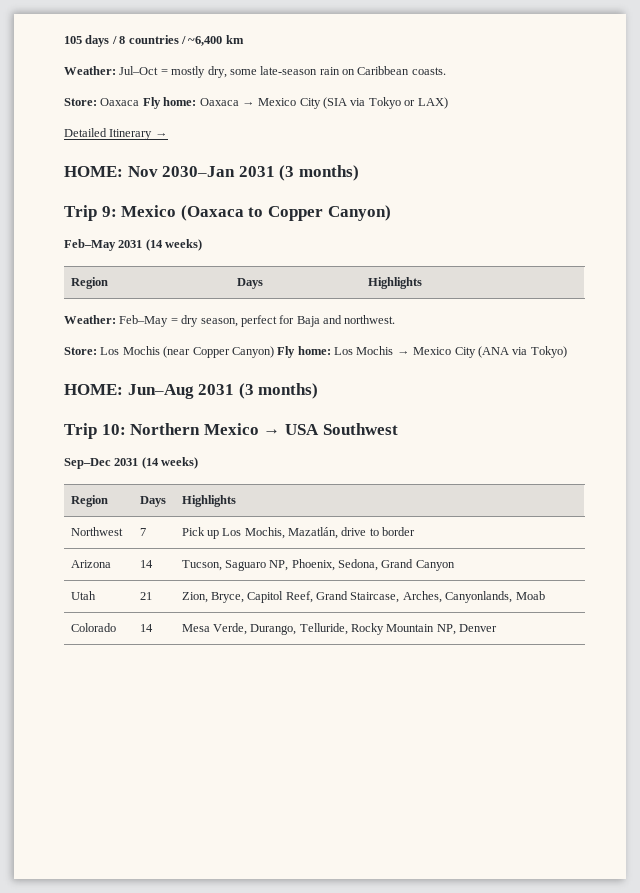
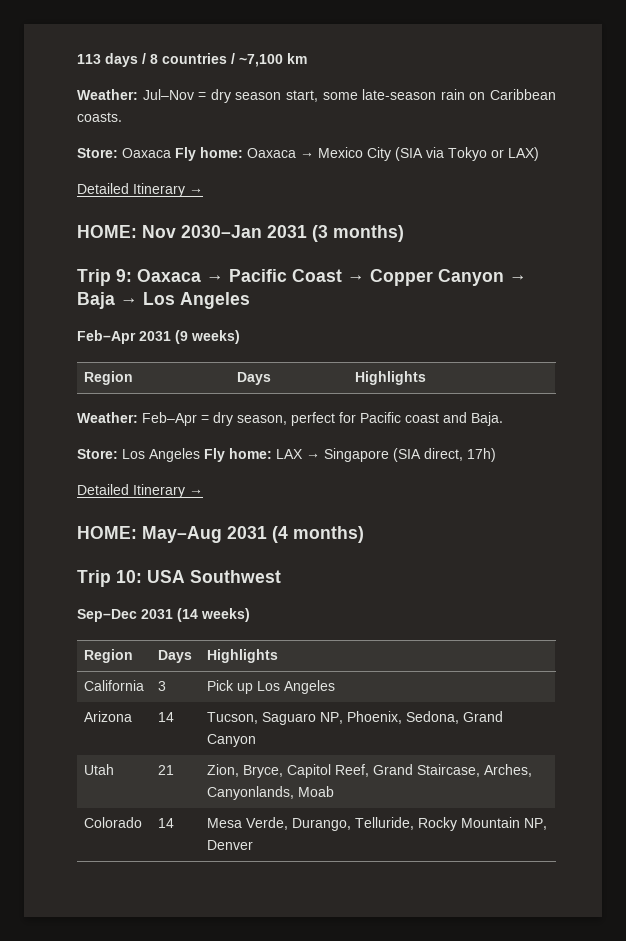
[64,36,82,44] 105 -> [77,54,101,64] 113
[188,36,223,46] ~6,400 -> [239,54,283,67] ~7,100
[119,66,227,78] Jul–Oct = mostly dry, -> [142,89,318,103] Jul–Nov = dry season start,
[121,205,391,221] [64,239,163,251] Mexico (Oaxaca to Copper Canyon) // Feb–May 2031 (14 -> [137,269,527,286] [77,292,250,309] [77,330,188,344] Oaxaca → Pacific Coast → Copper Canyon → Baja → Los Angeles // Feb–Apr 2031 (9
[119,315,169,327] Feb–May -> [142,412,197,426] Feb–Apr
[296,315,396,327] [64,346,567,358] [64,383,254,399] Baja and northwest. // Store: Los Mochis (near Copper Canyon) Fly home: Los Mochis → Mexico City (ANA via Tokyo) // HOME: Jun–Aug 2031 (3 -> [360,412,503,426] [77,448,496,462] [77,484,203,498] [77,526,288,543] Pacific coast and Baja. // Store: Los Angeles Fly home: LAX → Singapore (SIA direct, 17h) // Detailed Itinerary → // HOME: May–Aug 2031 (4
[130,423,281,435] Northern Mexico → -> (142, 576) none
[70,527,123,536] [139,528,146,536] Northwest | 7 -> [83,680,144,691] [157,681,166,691] California | 3
[244,527,416,539] Mochis, Mazatlán, drive to border -> [283,680,335,694] Angeles

